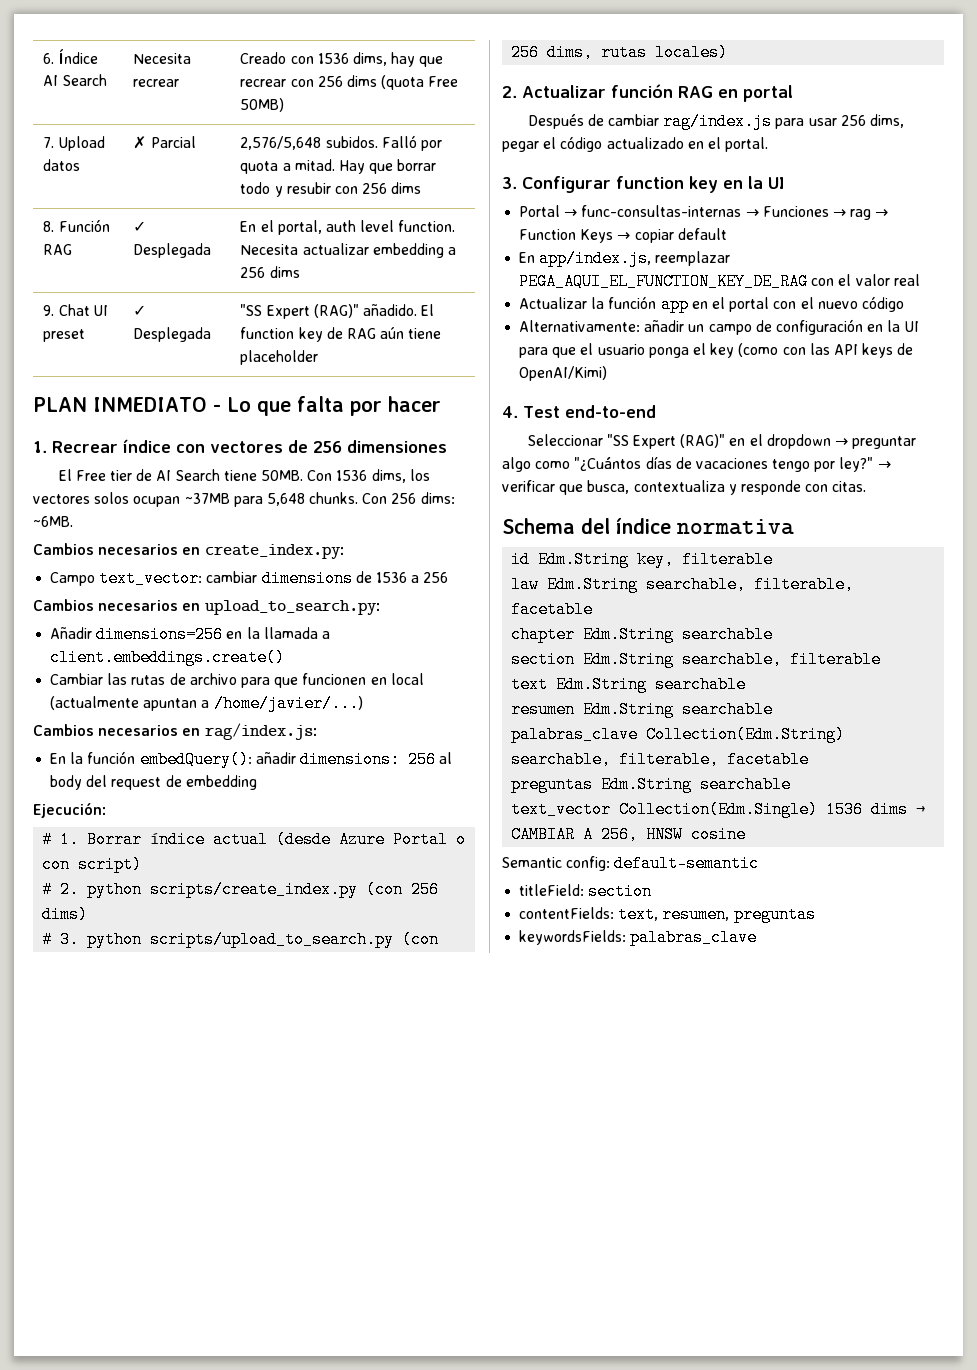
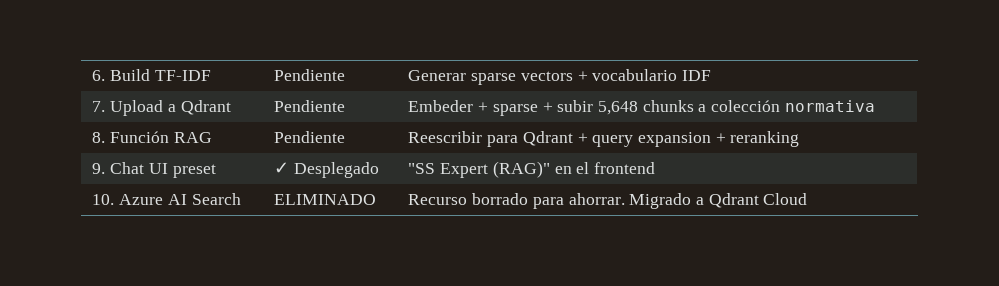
[58,49,98,64] [43,74,107,86] [133,53,192,64] [133,79,180,87] [240,52,444,67] [240,75,459,90] [240,98,285,112] [43,136,105,151] [43,159,81,171] [133,136,196,149] [240,135,442,151] [240,159,437,174] [240,182,422,197] [43,219,110,232] [43,244,73,255] [133,221,147,232] [133,243,212,258] [240,220,456,235] [240,243,456,258] [240,266,300,278] Índice AI Search | Necesita recrear | Creado con 1536 dims, hay que recrear con 256 dims (quota Free 50MB) // 7. Upload datos | ✗ Parcial | 2,576/5,648 subidos. Falló por quota a mitad. Hay que borrar todo y resubir con 256 dims // 8. Función RAG | ✓ Desplegada | En el portal, auth level function. Necesita actualizar embedding a 256 dims -> [110,69,211,81] [274,69,346,81] [408,69,711,85] [92,100,231,116] [274,100,346,112] [408,100,875,116] [92,131,212,143] [274,131,346,143] [408,131,800,147] Build TF-IDF | Pendiente | Generar sparse vectors + vocabulario IDF // 7. Upload a Qdrant | Pendiente | Embeder + sparse + subir 5,648 chunks a colección normativa // 8. Función RAG | Pendiente | Reescribir para Qdrant + query expansion + reranking
[133,327,212,342] [240,304,435,319] [240,327,442,342] [240,350,319,365] [33,396,441,416] [33,439,447,453] [58,469,430,483] [33,492,455,507] [33,516,73,527] [33,543,344,559] [50,570,449,587] [33,599,380,615] [50,626,330,643] [50,649,286,666] [50,673,424,688] [50,695,363,712] [33,723,317,740] [50,751,453,768] [50,775,257,790] [33,803,106,818] [42,831,467,848] [42,856,143,873] [42,881,440,898] [42,906,89,923] [42,931,440,948] [511,44,729,61] [502,84,793,102] [527,113,904,130] [502,136,769,152] [502,176,784,193] [519,205,889,220] [519,228,727,243] [519,250,731,267] [519,273,920,290] [519,296,904,313] [519,319,919,335] [519,343,914,358] [519,366,608,381] [502,405,656,418] [527,434,917,449] [502,456,891,472] [502,480,867,495] [502,517,794,535] [511,551,774,568] [511,576,855,593] [511,601,594,618] [511,626,774,643] [511,651,882,668] [511,676,747,693] [511,701,774,718] [511,726,846,743] [511,751,810,768] [511,776,792,793] [511,801,926,818] [511,826,747,843] [502,855,760,872] [519,883,653,900] [519,906,816,923] [519,929,758,946] Desplegada | "SS Expert (RAG)" añadido. El function key de RAG aún tiene placeholder // PLAN INMEDIATO - Lo que falta por hacer // 1. Recrear índice con vectores de 256 dimensiones // El Free tier de AI Search tiene 50MB. Con 1536 dims, los vectores solos ocupan ~37MB para 5,648 chunks. Con 256 dims: ~6MB. // Cambios necesarios en create_index.py: // Campo text_vector: cambiar dimensions de 1536 a 256 // Cambios necesarios en upload_to_search.py: // Añadir dimensions=256 en la llamada a client.embeddings.create() // Cambiar las rutas de archivo para que funcionen en local (actualmente apuntan a /home/javier/...) // Cambios necesarios en rag/index.js: // En la función embedQuery(): añadir dimensions: 256 al body del request de embedding // Ejecución: // # 1. Borrar índice actual (desde Azure Portal o con script) // # 2. python scripts/create_index.py (con 256 dims) // # 3. python scripts/upload_to_search.py (con 256 dims, rutas locales) // 2. Actualizar función RAG en portal // Después de cambiar rag/index.js para usar 256 dims, pegar el código actualizado en el portal. // 3. Configurar function key en la UI // Portal → func-consultas-internas → Funciones → rag → Function Keys → copiar default // En app/index.js, reemplazar PEGA_AQUI_EL_FUNCTION_KEY_DE_RAG con el valor real // Actualizar la función app en el portal con el nuevo código // Alternativamente: añadir un campo de configuración en la UI para que el usuario ponga el key (como con las API keys de OpenAI/Kimi) // 4. Test end-to-end // Seleccionar "SS Expert (RAG)" en el dropdown → preguntar algo como "¿Cuántos días de vacaciones tengo por ley?" → verificar que busca, contextualiza y responde con citas. // Schema del índice normativa // id Edm.String key, filterable // law Edm.String searchable, filterable, facetable // chapter Edm.String searchable // section Edm.String searchable, filterable // text Edm.String searchable // resumen Edm.String searchable // palabras_clave Collection(Edm.String) searchable, filterable, facetable // preguntas Edm.String searchable // text_vector Collection(Edm.Single) 1536 dims → CAMBIAR A 256, HNSW cosine // Semantic config: default-semantic // titleField: section // contentFields: text, resumen, preguntas // keywordsFields: palabras_clave -> [294,162,380,178] [408,161,655,178] [92,193,241,205] [274,194,377,205] [408,193,808,209] Desplegado | "SS Expert (RAG)" en el frontend // 10. Azure AI Search | ELIMINADO | Recurso borrado para ahorrar. Migrado a Qdrant Cloud

